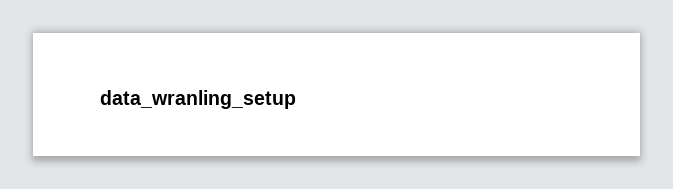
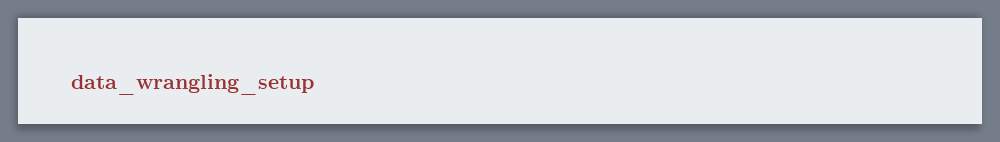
[100,90,296,109] data_wranling_setup -> [71,74,314,95] data_wrangling_setup

